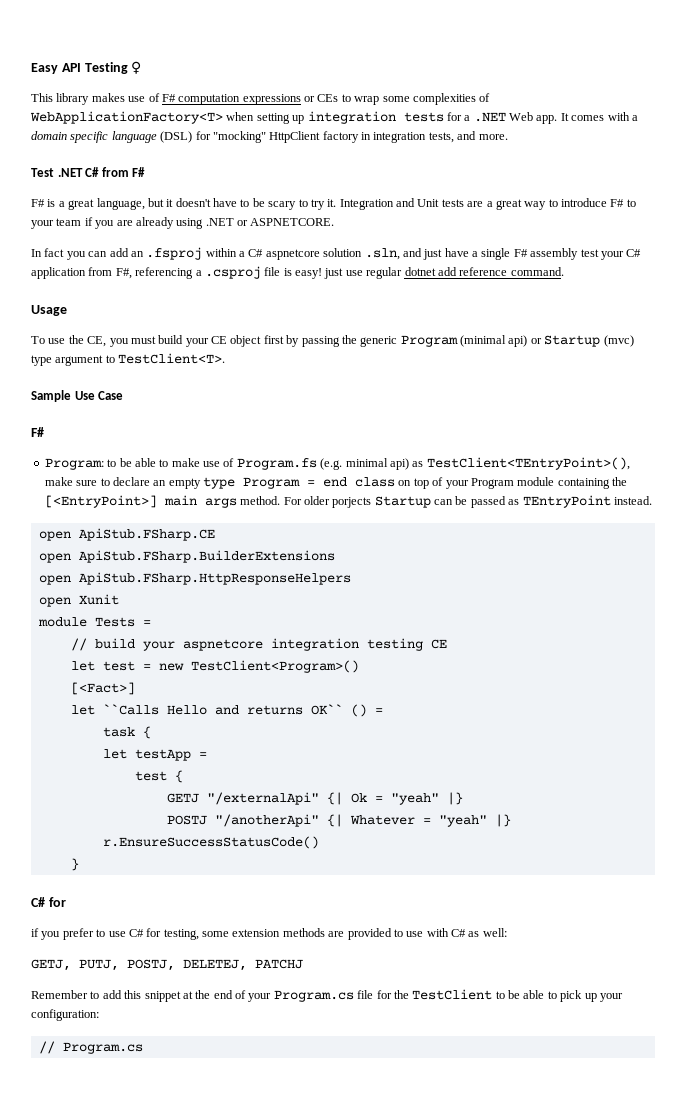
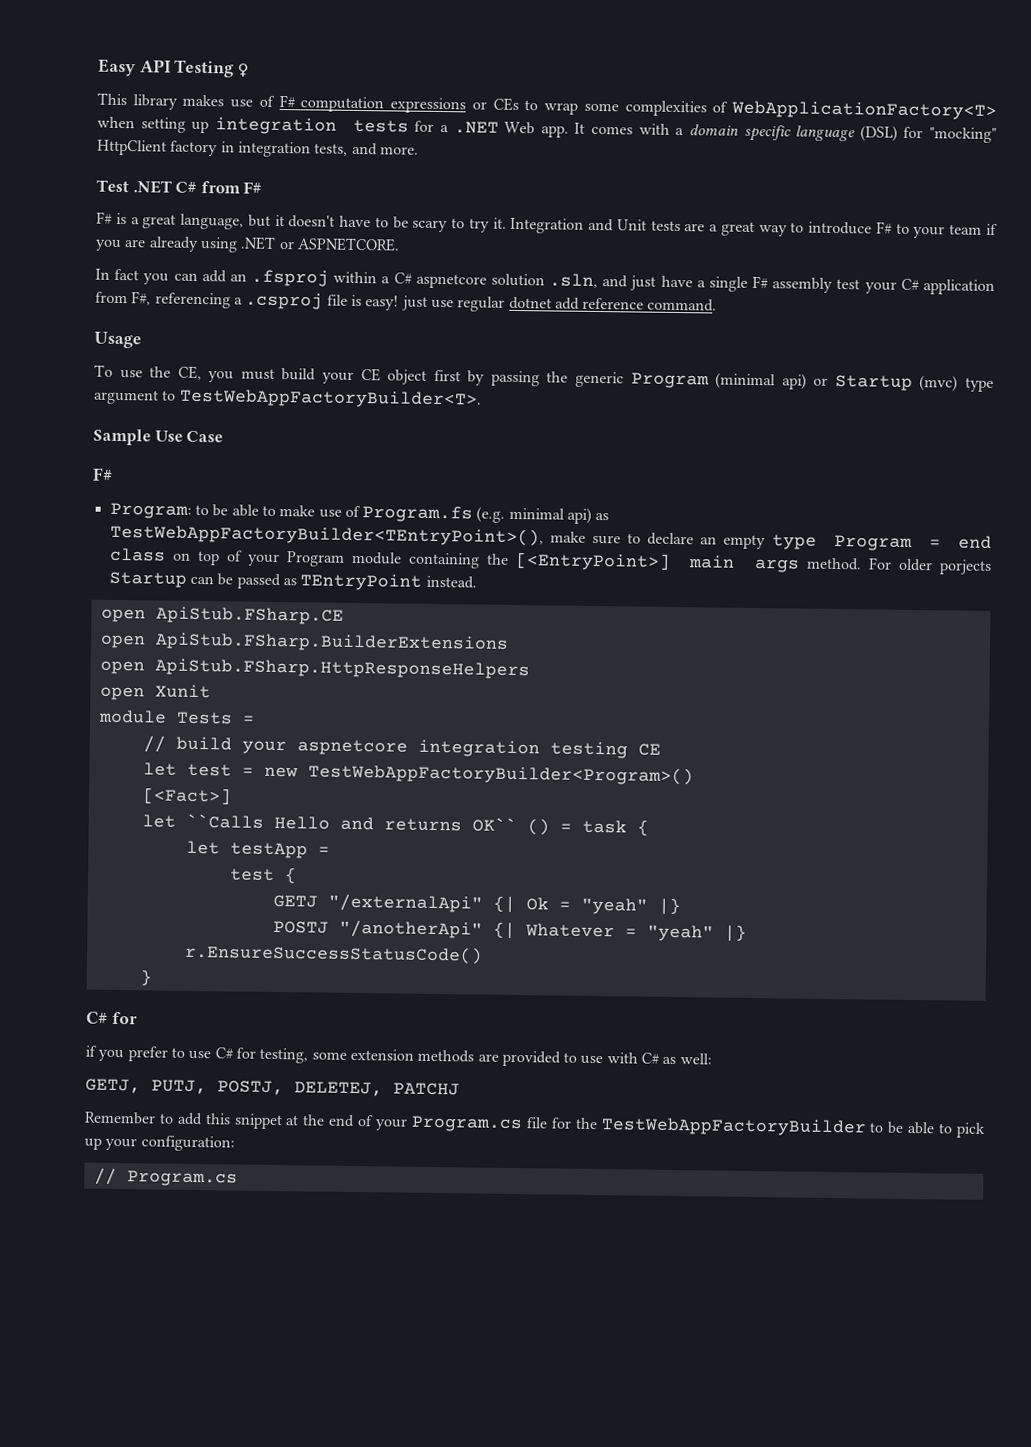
[118,353,226,364] TestClient<T>. -> [178,388,482,409] TestWebAppFactoryBuilder<T>.
[426,457,630,470] TestClient<TEntryPoint>(), -> [109,523,544,547] TestWebAppFactoryBuilder<TEntryPoint>(),
[190,660,359,673] TestClient<Program>() -> [307,763,694,786] TestWebAppFactoryBuilder<Program>()
(383, 711) // -> (572, 827) none
[412,989,493,1000] TestClient -> [600,1117,867,1137] TestWebAppFactoryBuilder

